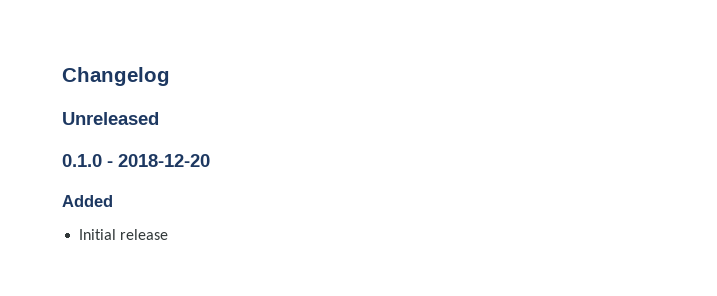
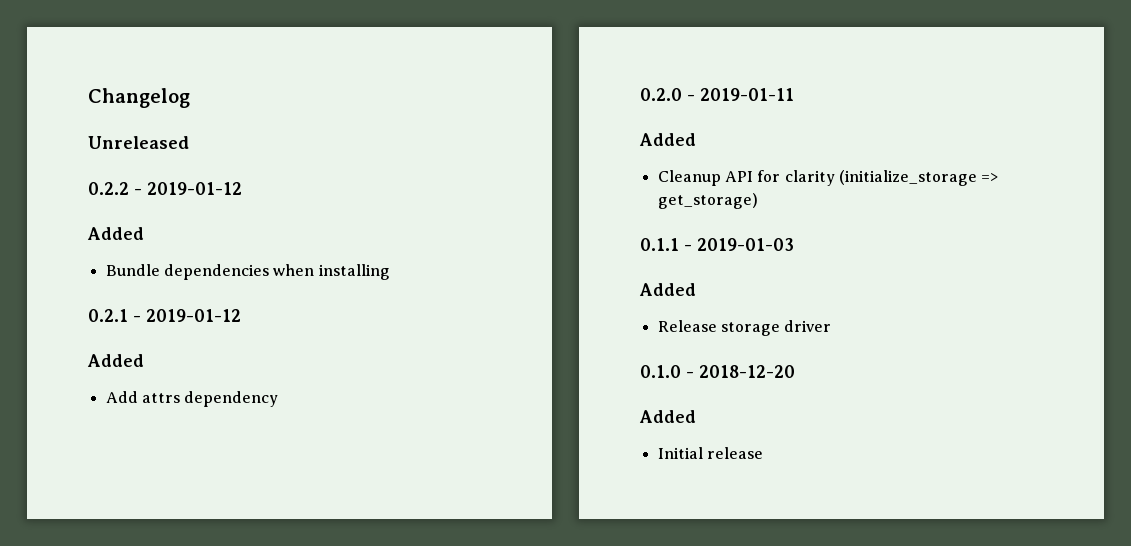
(159, 118) none -> [88,182,242,195] [87,227,144,240] [105,264,390,280] [88,309,241,322] [87,354,144,367] [105,391,279,407] [640,88,794,101] [639,133,696,146] [657,170,999,186] [657,193,758,209] [640,238,794,251] [639,283,696,296] [657,320,832,336] // 0.2.2 - 2019-01-12 // Added // Bundle dependencies when installing // 0.2.1 - 2019-01-12 // Added // Add attrs dependency // 0.2.0 - 2019-01-11 // Added // Cleanup API for clarity (initialize_storage => get_storage) // 0.1.1 - 2019-01-03 // Added // Release storage driver

